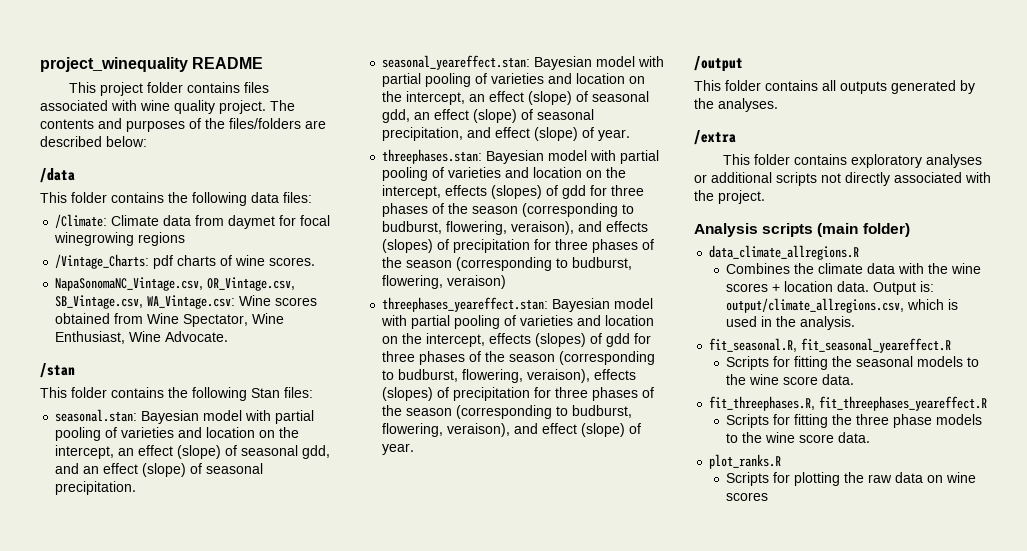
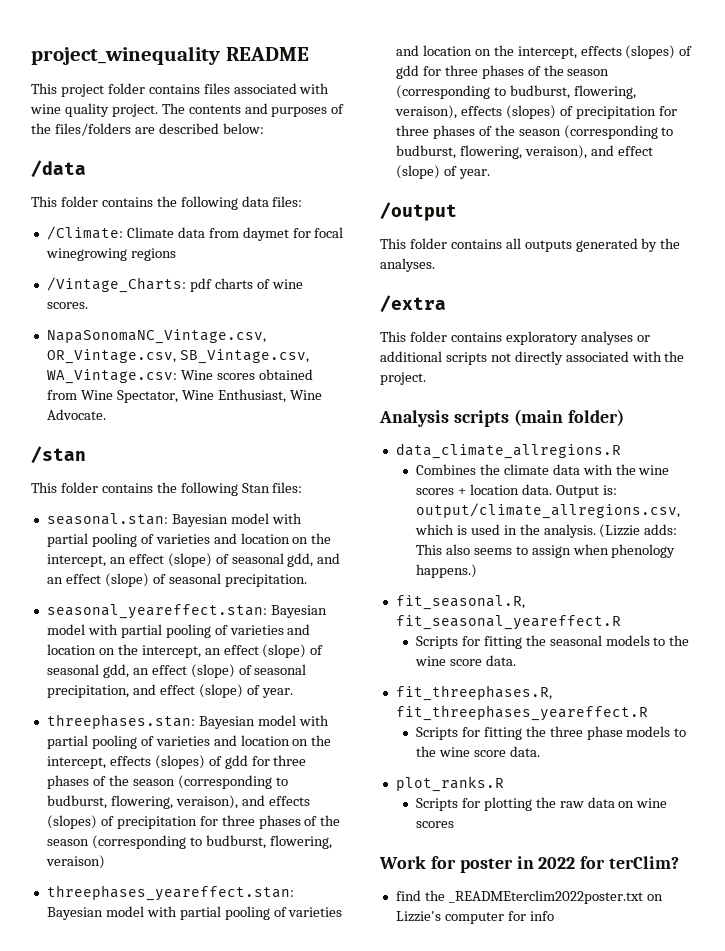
(856, 323) none -> [599,524,678,538] [415,544,676,558] [415,564,477,578] (Lizzie adds: This also seems to assign when phenology happens.)
(769, 496) none -> [379,856,680,873] [395,890,663,904] [395,911,554,924] // Work for poster in 2022 for terClim? // find the _READMEterclim2022poster.txt on Lizzie's computer for info

